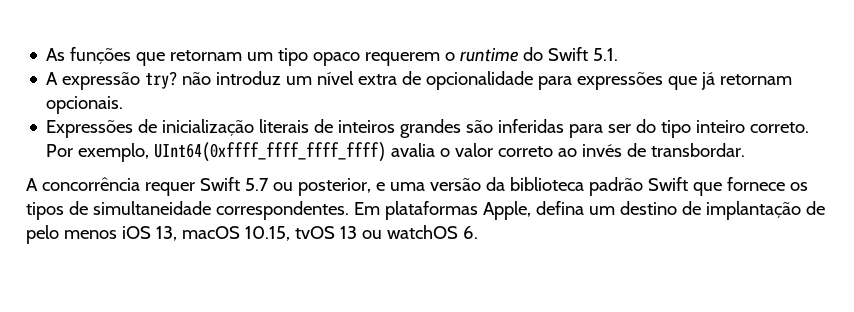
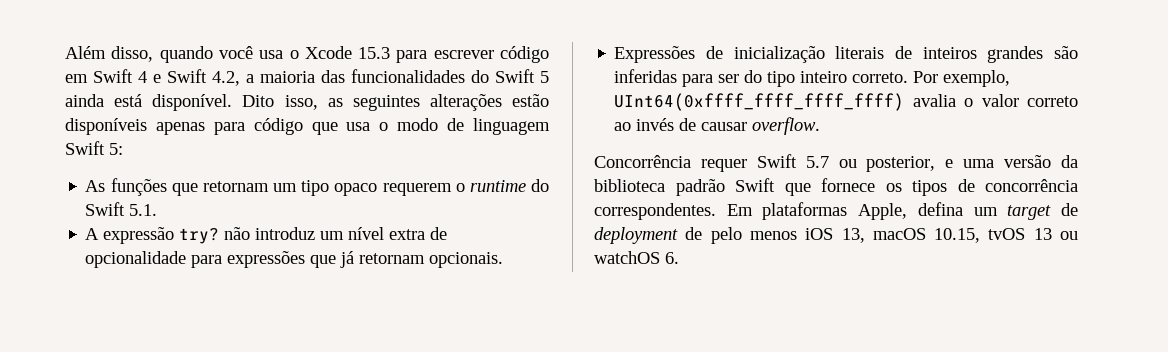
(46, 54) none -> [65,46,550,63] [65,69,549,86] [65,94,549,111] [65,118,551,135] [65,141,123,155] Além disso, quando você usa o Xcode 15.3 para escrever código em Swift 4 e Swift 4.2, a maioria das funcionalidades do Swift 5 ainda está disponível. Dito isso, as seguintes alterações estão disponíveis apenas para código que usa o modo de linguagem Swift 5: //
[651,143,746,157] [26,177,140,191] transbordar. // A concorrência -> [701,117,821,135] [594,155,691,168] causar overflow. // Concorrência
[92,201,211,215] simultaneidade -> [985,179,1078,192] concorrência
[619,201,801,220] destino de implantação -> [1007,203,1078,220] [594,227,678,244] target de deployment

